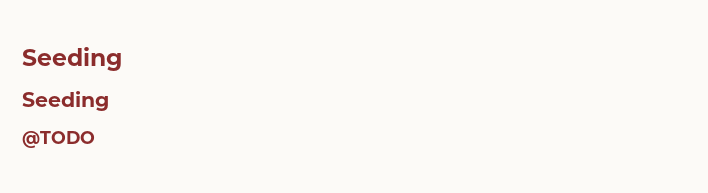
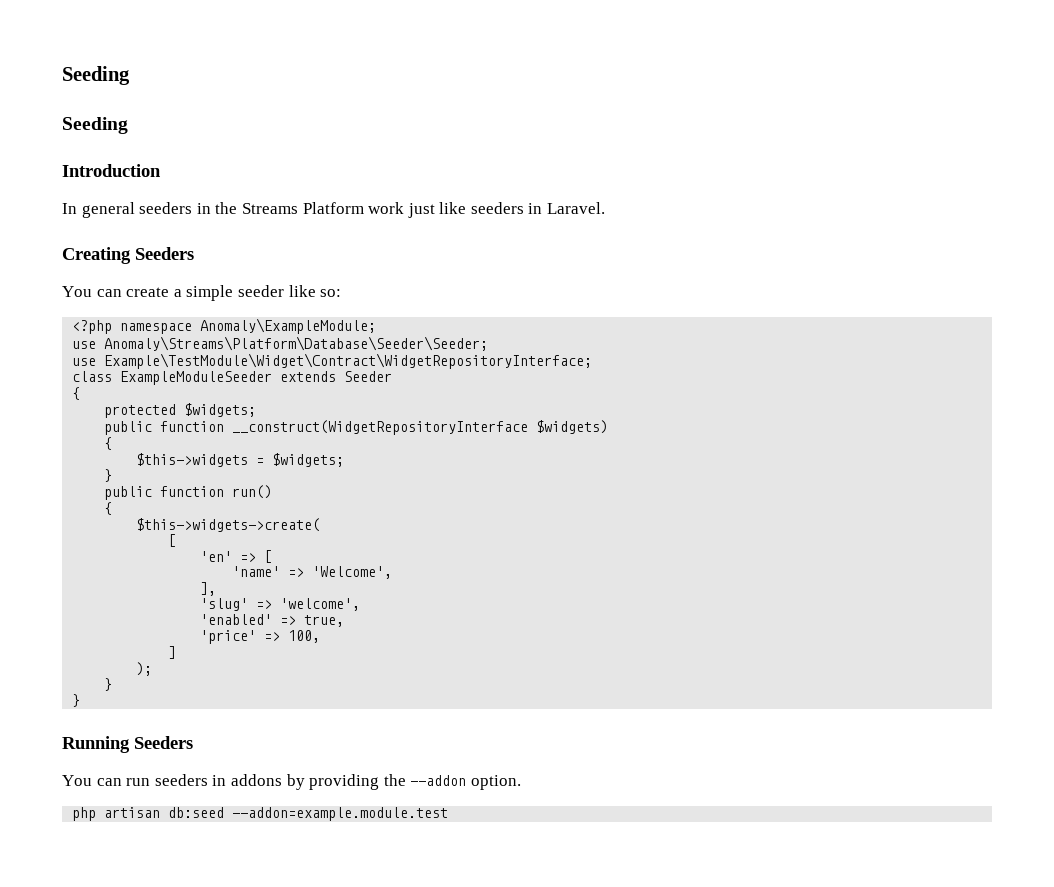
[22,131,95,148] @TODO -> [62,164,161,177] [62,202,606,218] [62,247,194,264] [62,285,342,301] [72,318,377,334] [72,336,489,351] [72,353,593,369] [72,371,393,385] [72,387,81,400] [104,403,257,418] [104,420,609,435] [104,437,113,450] [136,453,345,467] [104,469,113,482] [104,485,273,500] [104,502,113,515] [136,518,321,532] [168,534,177,547] [200,550,273,563] [232,566,393,579] [200,582,217,596] [200,598,361,611] [200,614,345,627] [200,630,321,644] [168,646,177,659] [136,662,153,676] [104,678,113,691] [72,694,81,707] [62,736,193,753] [62,774,521,790] [72,807,449,821] Introduction // In general seeders in the Streams Platform work just like seeders in Laravel. // Creating Seeders // You can create a simple seeder like so: // <?php namespace Anomaly\ExampleModule; // use Anomaly\Streams\Platform\Database\Seeder\Seeder; // use Example\TestModule\Widget\Contract\WidgetRepositoryInterface; // class ExampleModuleSeeder extends Seeder // { // protected $widgets; // public function __construct(WidgetRepositoryInterface $widgets) // { // $this->widgets = $widgets; // } // public function run() // { // $this->widgets->create( // [ // 'en' => [ // 'name' => 'Welcome', // ], // 'slug' => 'welcome', // 'enabled' => true, // 'price' => 100, // ] // ); // } // } // Running Seeders // You can run seeders in addons by providing the --addon option. // php artisan db:seed --addon=example.module.test

